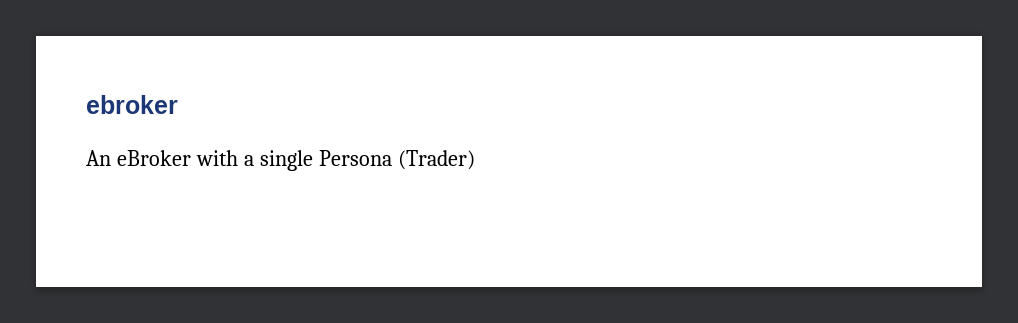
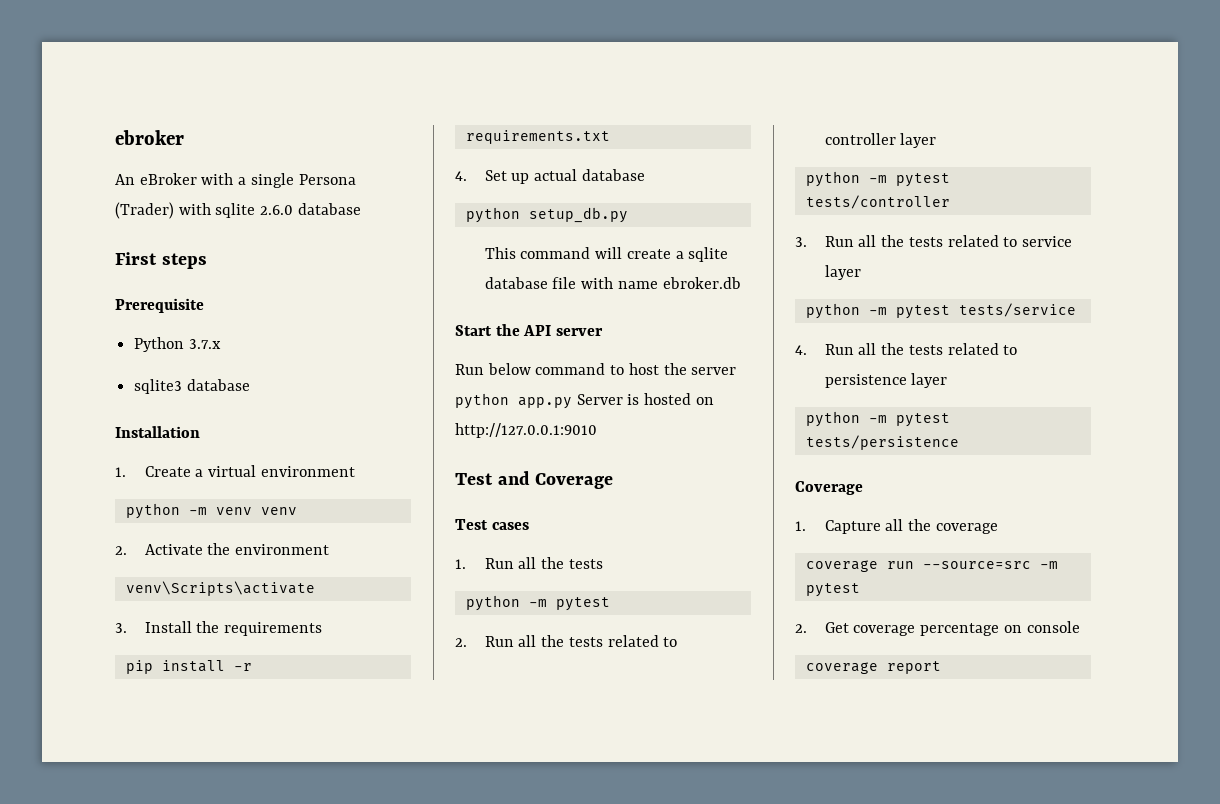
(475, 160) none -> [178,203,361,218] [115,252,207,269] [115,298,204,313] [134,337,221,352] [134,379,250,394] [115,426,200,438] [115,465,355,477] [125,503,297,519] [115,543,330,555] [125,581,315,596] [115,621,323,636] [125,660,252,674] [465,130,610,144] [455,169,645,184] [465,207,628,223] [484,247,729,262] [484,277,741,289] [455,324,604,336] [455,363,737,375] [455,393,714,409] [455,423,597,438] [455,471,614,489] [455,519,529,530] [455,557,603,569] [465,595,610,611] [455,635,678,647] [824,133,937,148] [805,171,950,187] [805,195,950,209] [795,235,1073,247] [824,265,861,280] [805,303,1076,319] [795,343,1018,355] [824,373,948,388] [805,411,950,427] [805,435,959,450] [795,481,863,495] [795,519,998,534] [805,560,1058,572] [805,583,860,597] [795,621,1080,636] [805,661,941,674] with sqlite 2.6.0 database // First steps // Prerequisite // Python 3.7.x // sqlite3 database // Installation // 1. Create a virtual environment // python -m venv venv // 2. Activate the environment // venv\Scripts\activate // 3. Install the requirements // pip install -r requirements.txt // 4. Set up actual database // python setup_db.py // This command will create a sqlite database file with name ebroker.db // Start the API server // Run below command to host the server python app.py Server is hosted on http://127.0.0.1:9010 // Test and Coverage // Test cases // 1. Run all the tests // python -m pytest // 2. Run all the tests related to controller layer // python -m pytest tests/controller // 3. Run all the tests related to service layer // python -m pytest tests/service // 4. Run all the tests related to persistence layer // python -m pytest tests/persistence // Coverage // 1. Capture all the coverage // coverage run --source=src -m pytest // 2. Get coverage percentage on console // coverage report

